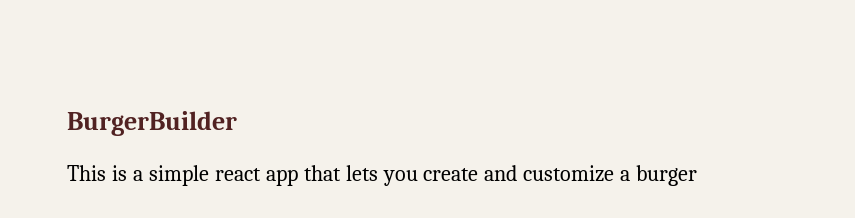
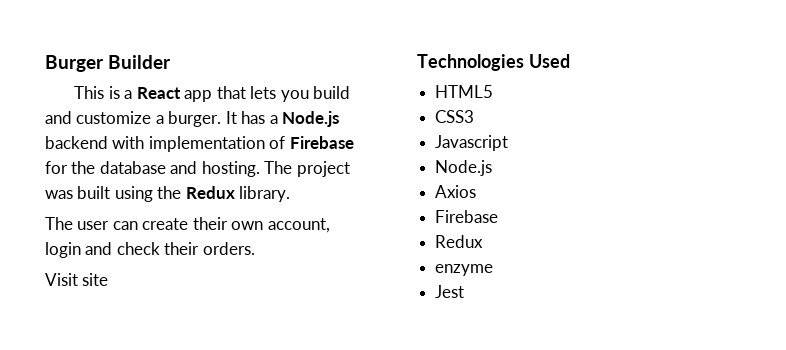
[67,111,237,136] BurgerBuilder -> [45,55,172,72] Burger Builder
[148,165,261,186] simple react -> [136,87,181,99] React
[423,168,479,181] create -> [313,86,351,99] build
[636,165,698,186] burger -> [168,111,340,127] [45,136,354,152] [45,161,350,177] [45,186,291,202] [45,217,330,233] [45,242,255,258] [45,273,109,286] [417,54,570,71] [435,85,494,98] [435,110,475,123] [435,135,509,151] [435,160,493,176] [435,185,477,198] [435,210,499,223] [435,235,484,248] [435,264,494,276] [435,285,465,298] burger. It has a Node.js backend with implementation of Firebase for the database and hosting. The project was built using the Redux library. // The user can create their own account, login and check their orders. // Visit site // Technologies Used // HTML5 // CSS3 // Javascript // Node.js // Axios // Firebase // Redux // enzyme // Jest

